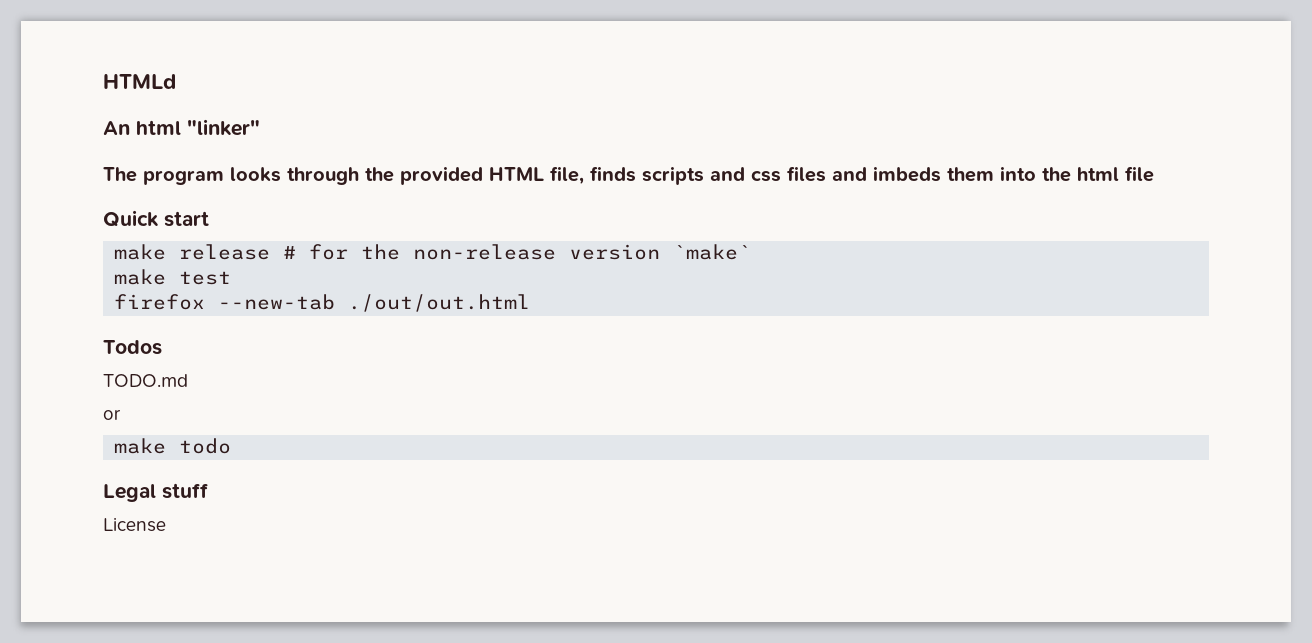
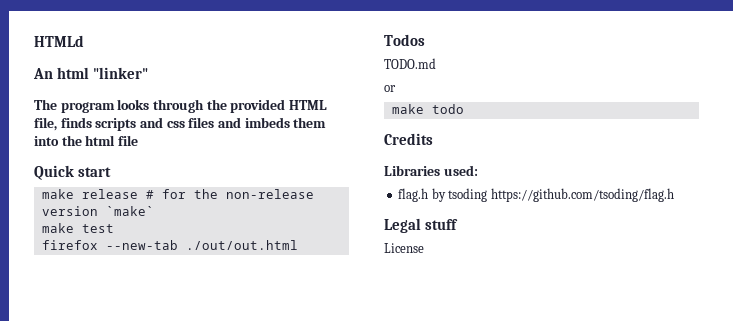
(232, 446) none -> [384,133,433,145] [384,165,478,176] [398,188,674,202] // Credits // Libraries used: // flag.h by tsoding https://github.com/tsoding/flag.h

